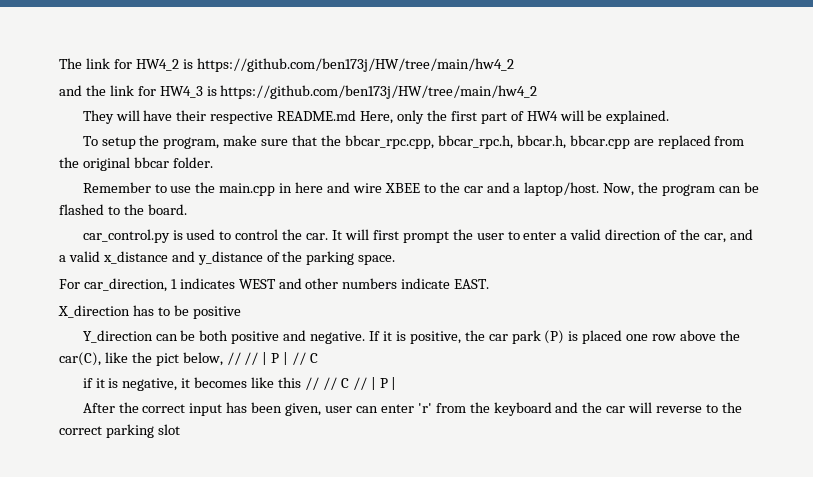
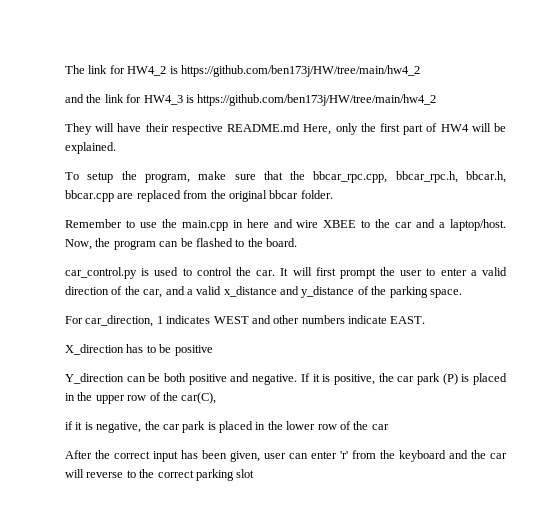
[626,330,740,341] [59,352,319,366] [82,377,397,391] one row above the car(C), like the pict below, // // | P | // C // if it is negative, it becomes like this // // C // | P | -> [65,392,217,404] [65,421,389,433] in the upper row of the car(C), // if it is negative, the car park is placed in the lower row of the car

